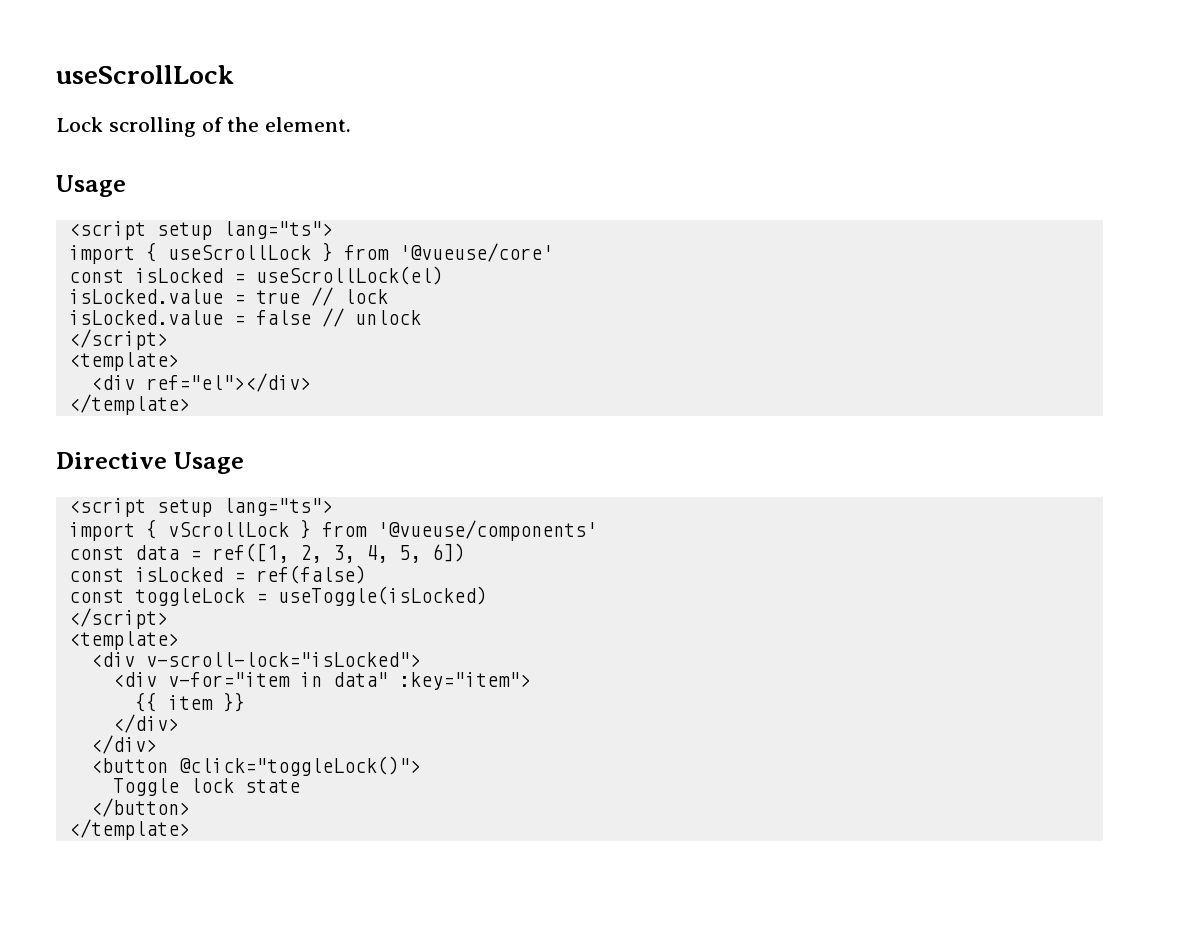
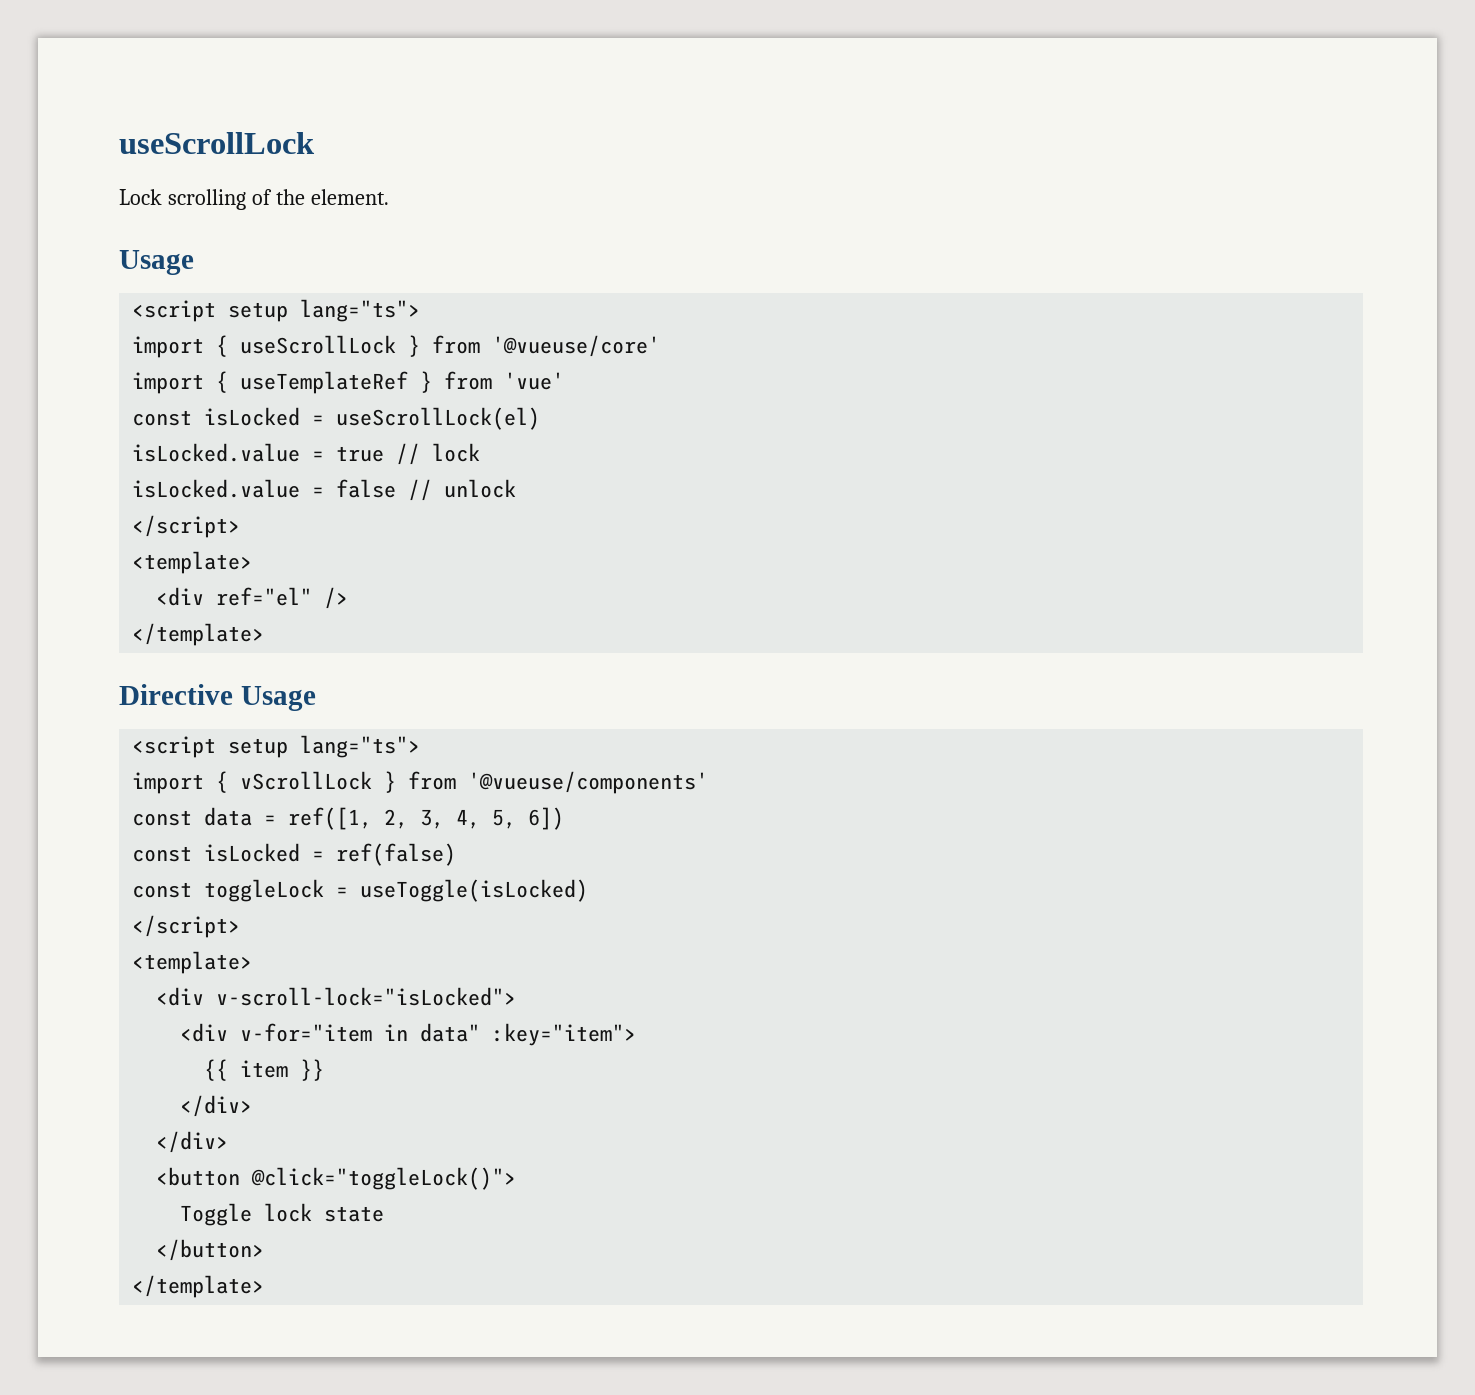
(553, 252) none -> [132,371,565,394] // import { useTemplateRef } from 'vue'
[145,373,311,392] ref="el"></div> -> [216,587,349,609] ref="el" />

